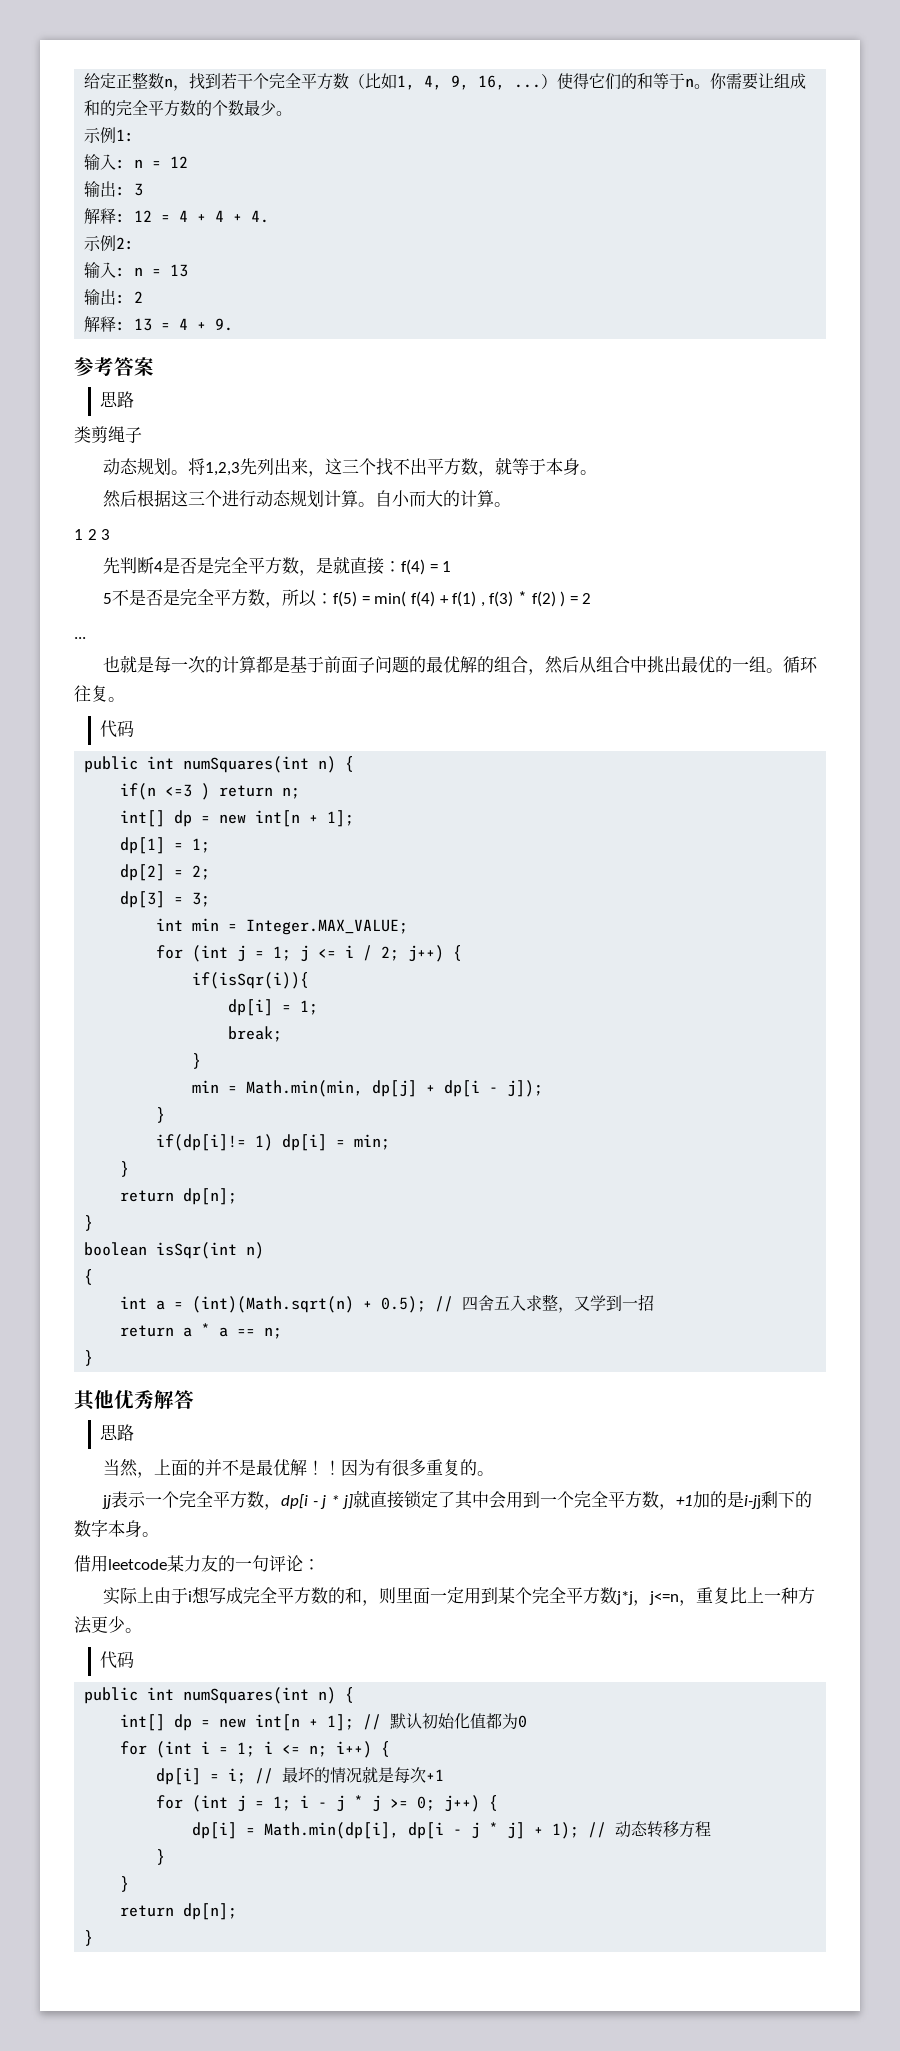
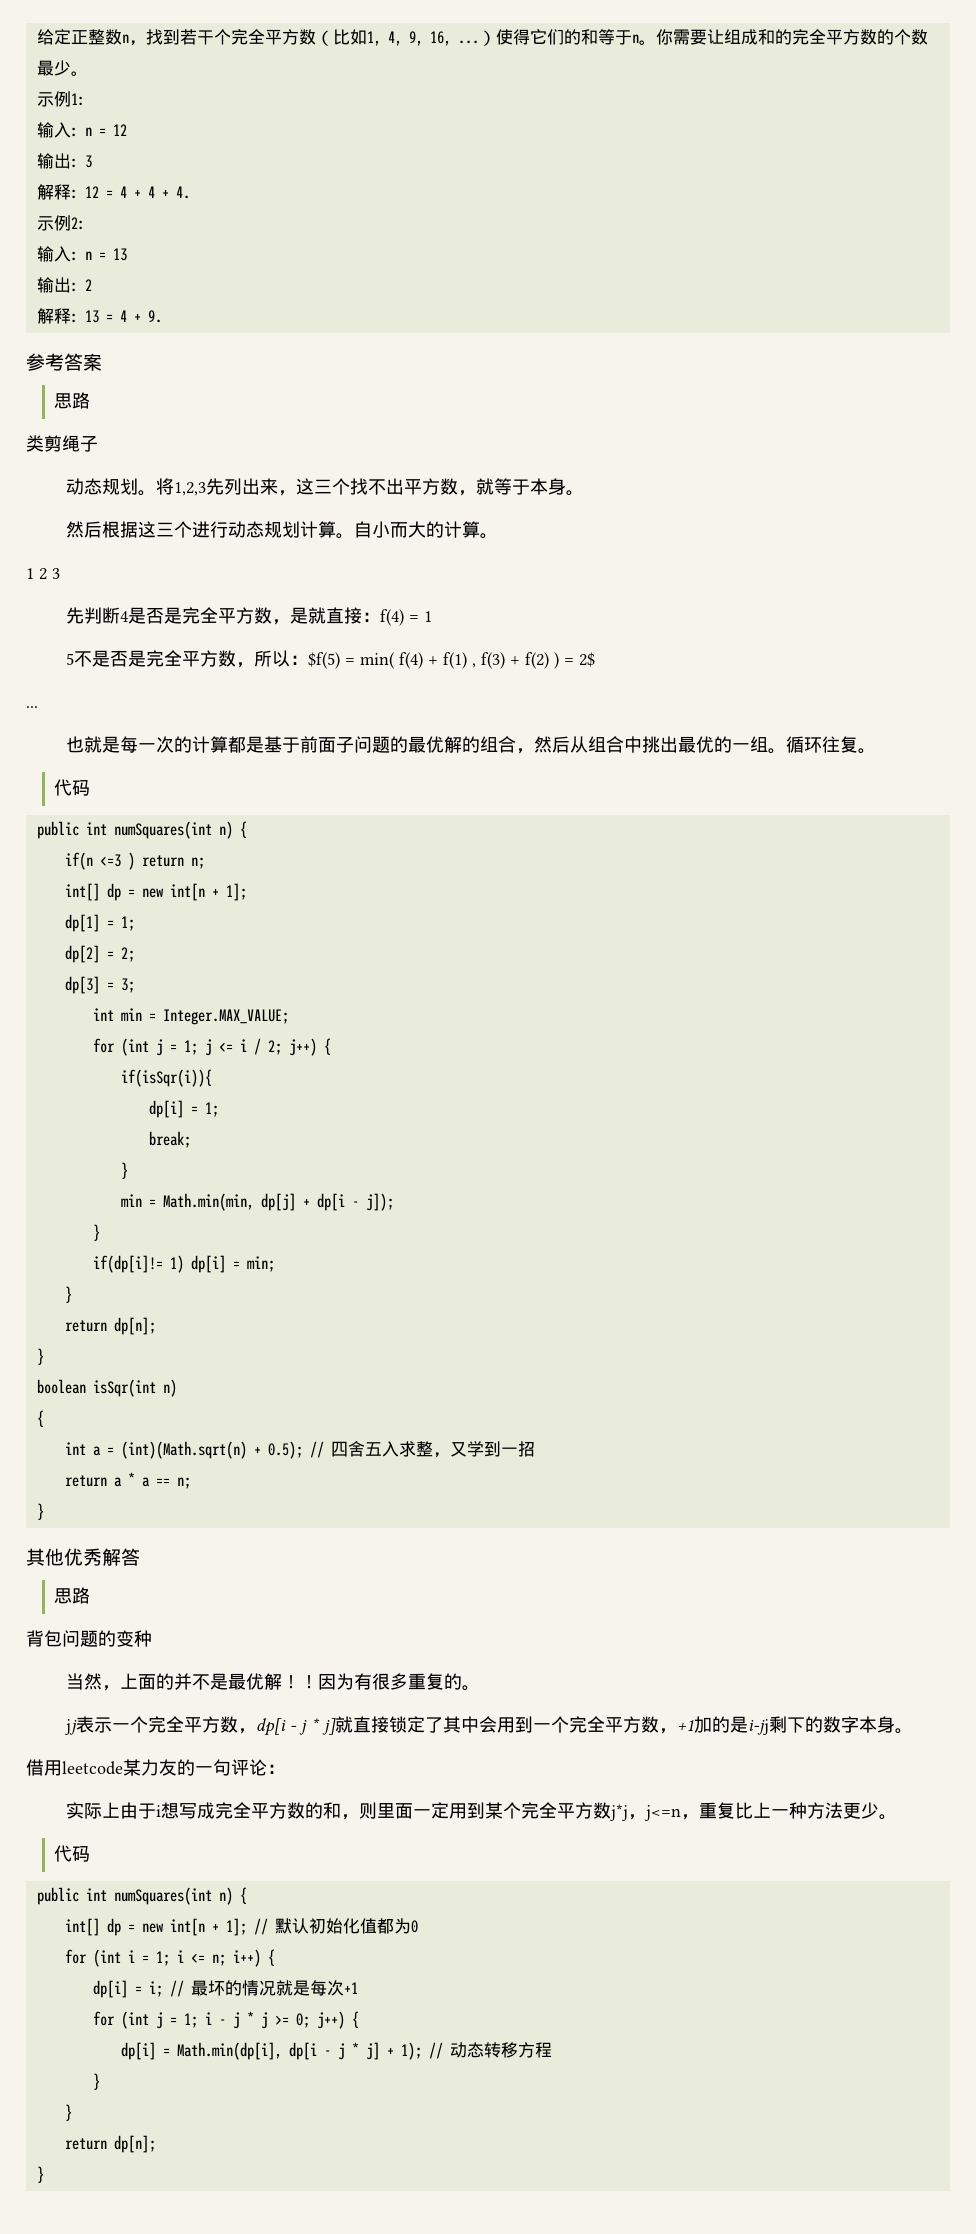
[333,591,358,607] f(5) -> [308,652,341,669] $f(5)
[517,591,527,604] * -> [510,656,521,665] +
[582,593,592,604] 2 -> [579,652,596,667] 2$
(134, 1432) none -> [26,1630,152,1647] // 背包问题的变种

